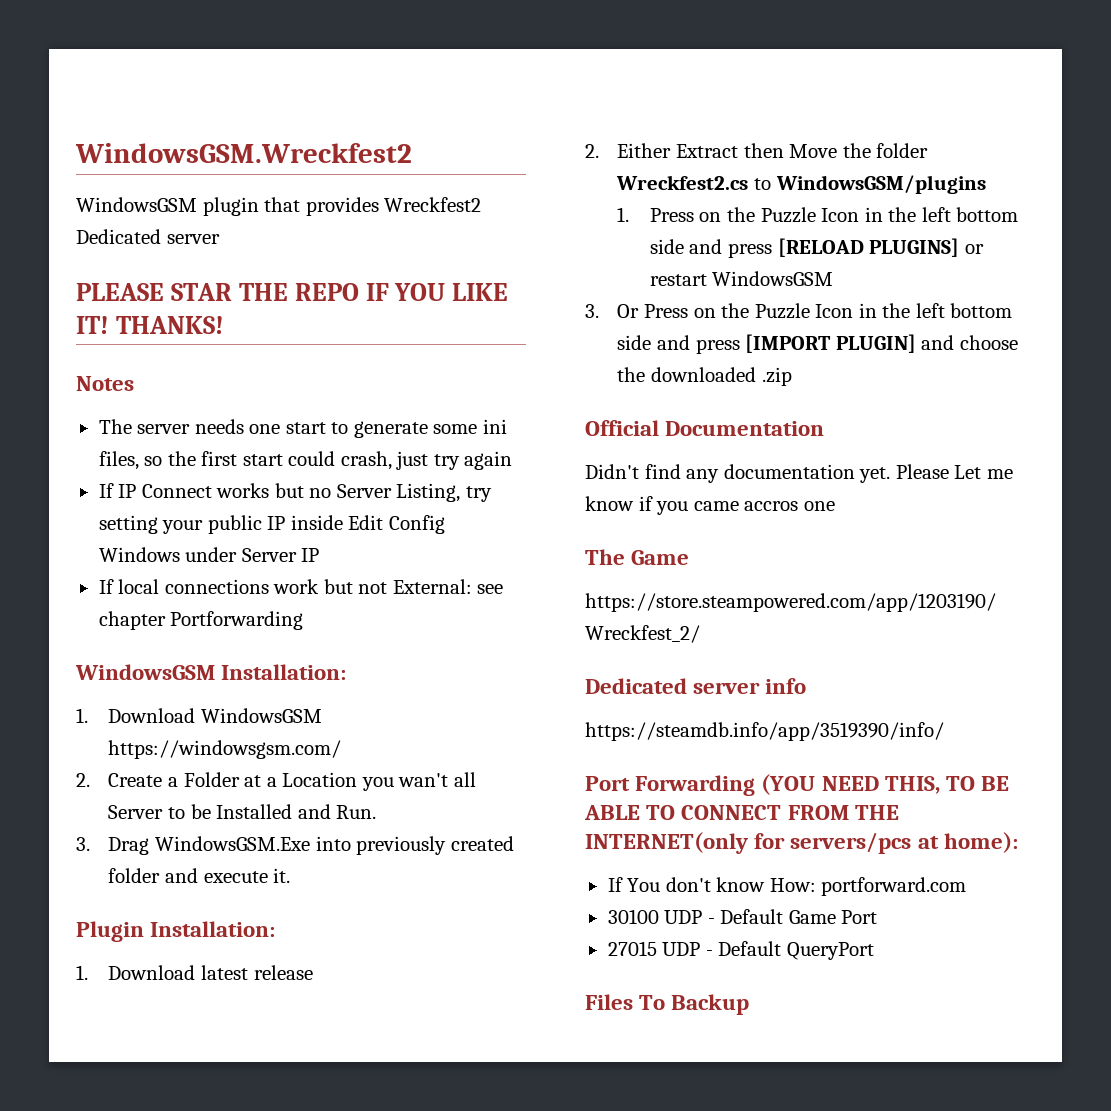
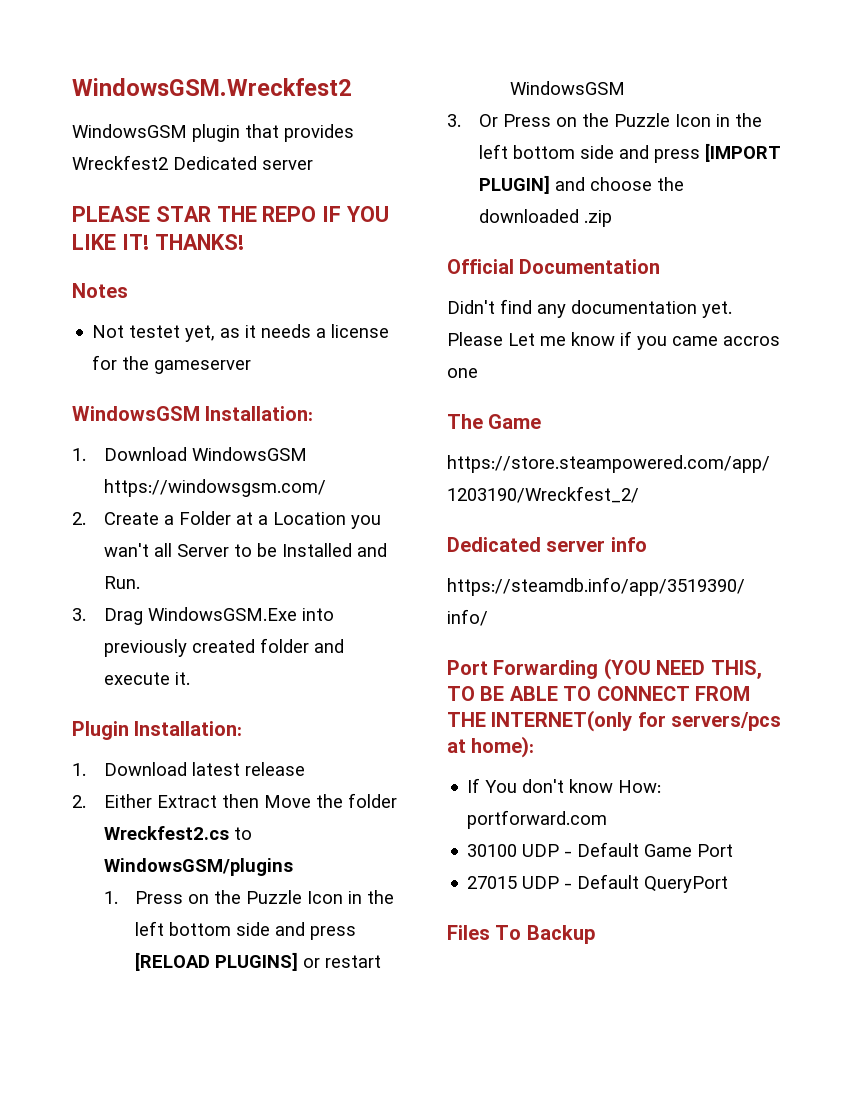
[98,419,507,438] [98,451,513,470] [98,483,492,502] [98,515,445,534] [98,547,320,562] [98,579,504,594] [98,611,304,630] The server needs one start to generate some ini files, so the first start could crash, just try again // If IP Connect works but no Server Listing, try setting your public IP inside Edit Config Windows under Server IP // If local connections work but not External: see chapter Portforwarding -> [92,324,390,342] [92,355,252,374] Not testet yet, as it needs a license for the gameserver

